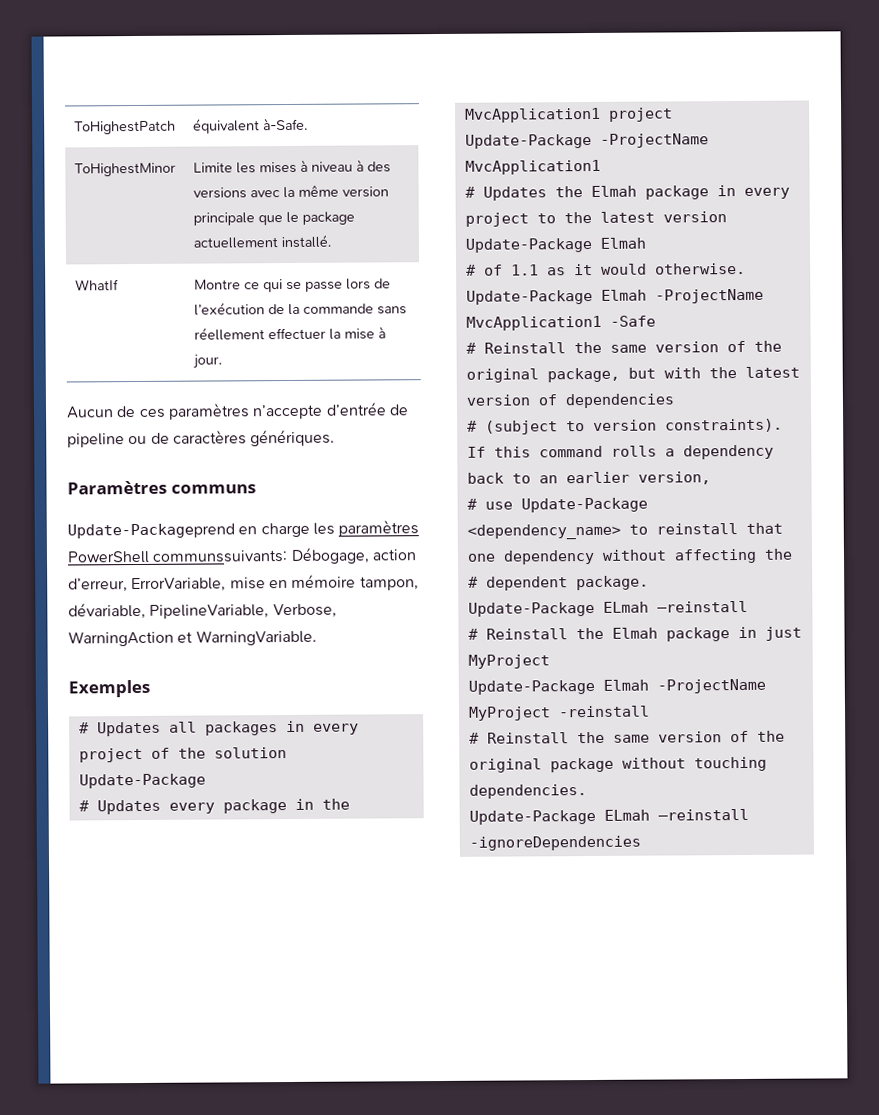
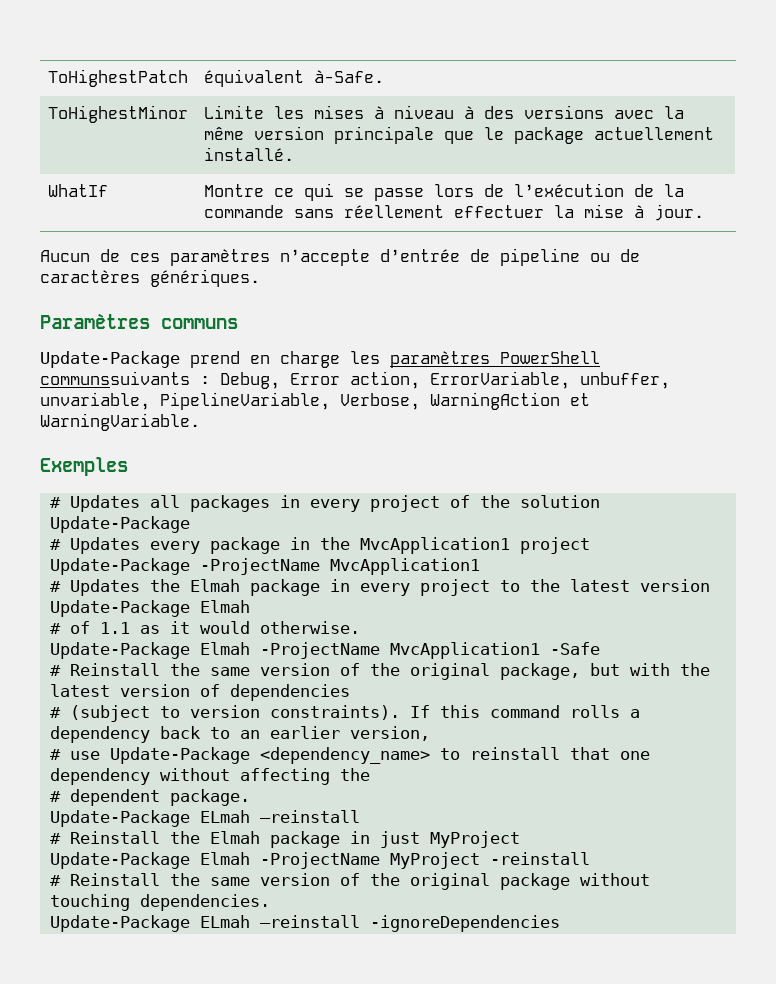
[67,523,235,539] Update-Packageprend -> [40,351,240,368] Update-Package prend
[152,547,417,564] [68,574,419,593] [68,602,146,620] communssuivants: Débogage, action d’erreur, ErrorVariable, mise en mémoire tampon, dévariable, -> [40,371,670,389] [40,392,150,410] communssuivants : Debug, Error action, ErrorVariable, unbuffer, unvariable,

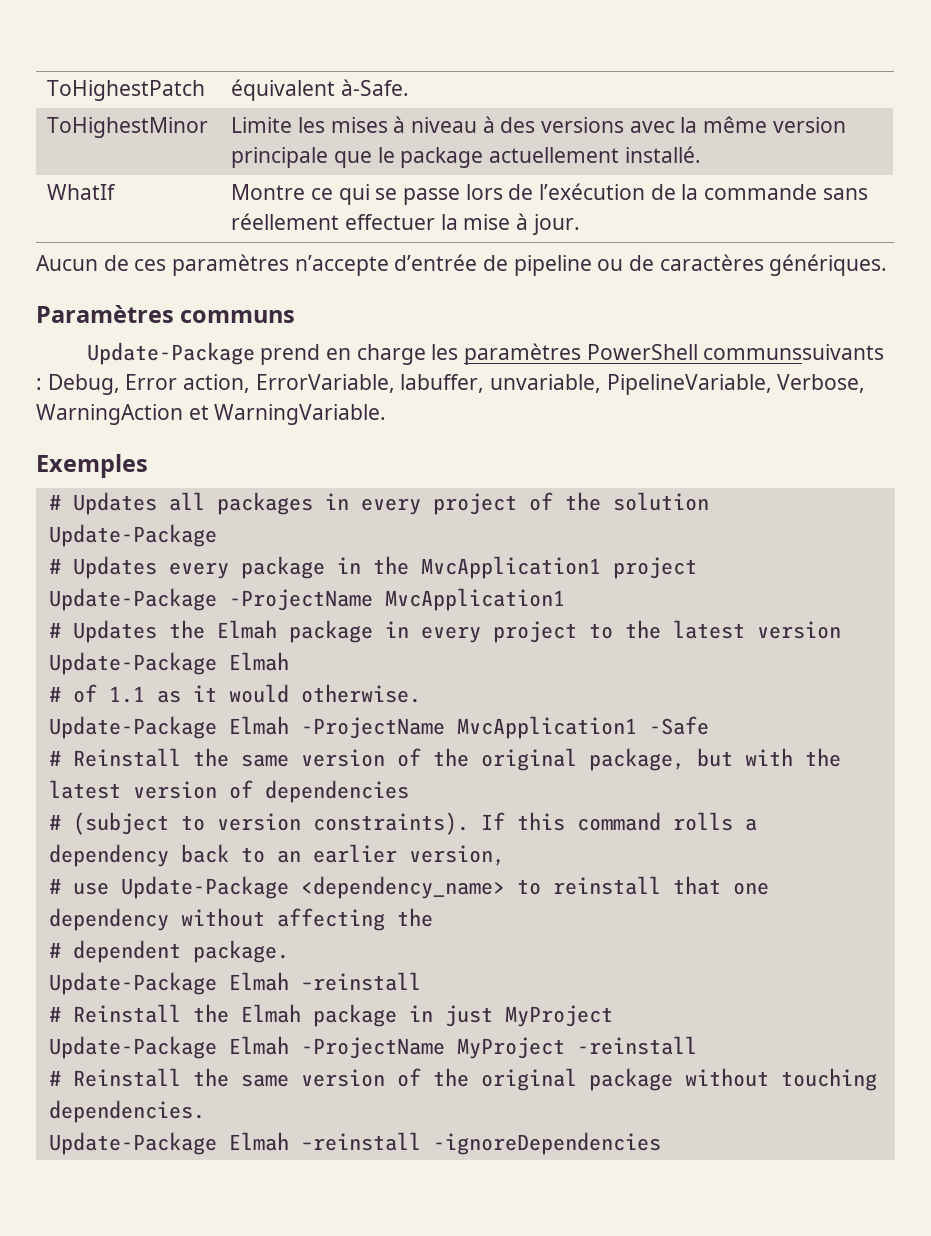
[580,372,670,389] unbuffer, -> [400,374,485,393] labuffer,
[200,810,251,823] ELmah -> [228,972,289,991] Elmah
[200,915,251,928] ELmah -> [228,1132,289,1151] Elmah

